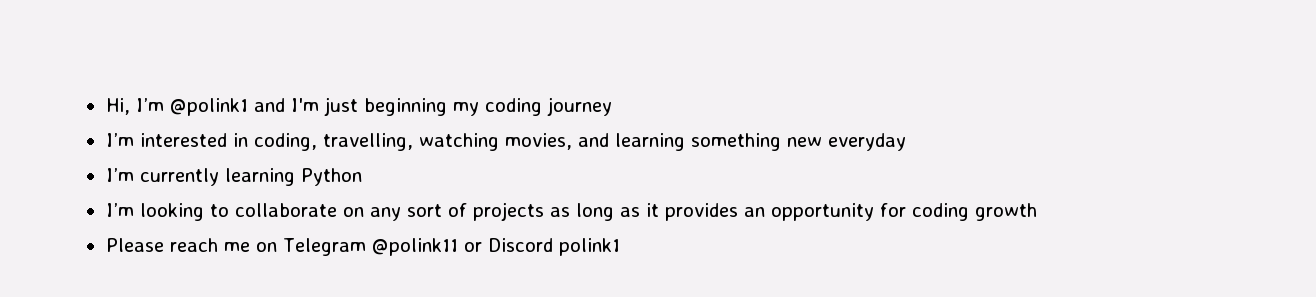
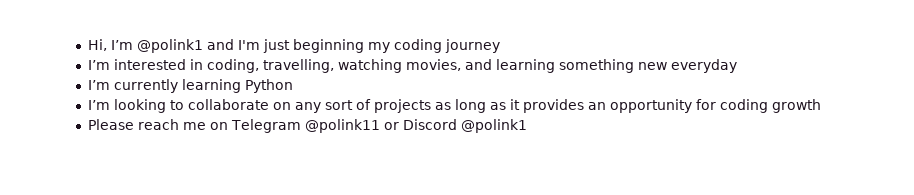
[558,238,620,256] polink1 -> [460,119,527,133] @polink1

